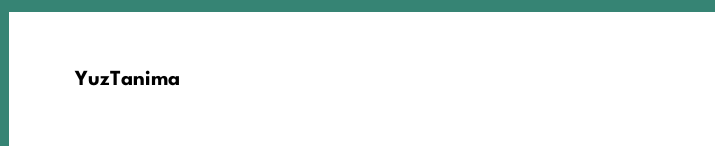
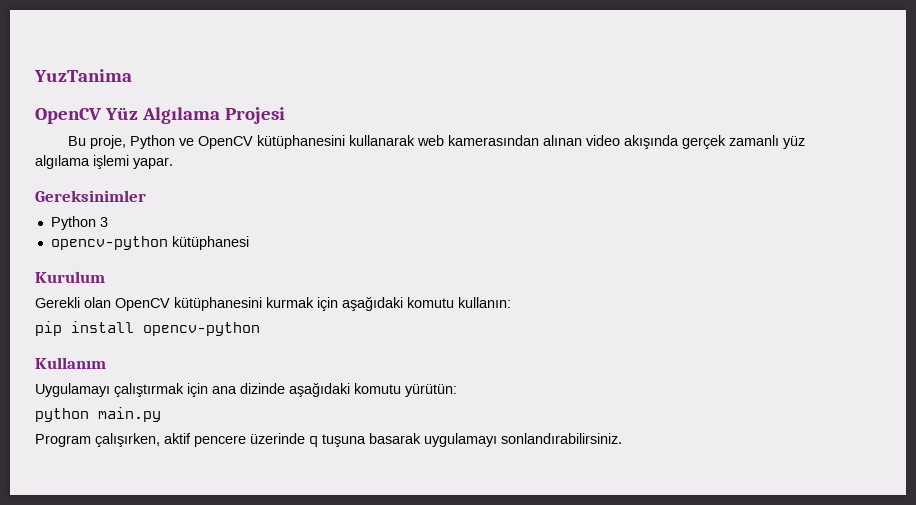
(180, 78) none -> [35,107,285,124] [67,135,805,149] [35,155,173,169] [35,190,146,202] [50,216,108,230] [50,236,249,250] [35,271,105,283] [35,296,511,311] [35,321,260,336] [35,357,106,369] [35,382,457,397] [35,407,161,422] [35,433,622,447] // OpenCV Yüz Algılama Projesi // Bu proje, Python ve OpenCV kütüphanesini kullanarak web kamerasından alınan video akışında gerçek zamanlı yüz algılama işlemi yapar. // Gereksinimler // Python 3 // opencv-python kütüphanesi // Kurulum // Gerekli olan OpenCV kütüphanesini kurmak için aşağıdaki komutu kullanın: // pip install opencv-python // Kullanım // Uygulamayı çalıştırmak için ana dizinde aşağıdaki komutu yürütün: // python main.py // Program çalışırken, aktif pencere üzerinde q tuşuna basarak uygulamayı sonlandırabilirsiniz.

